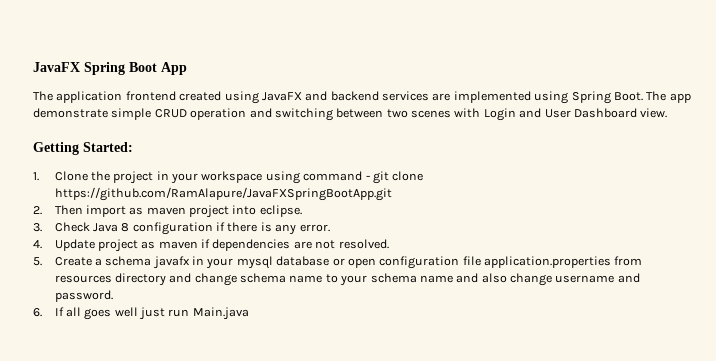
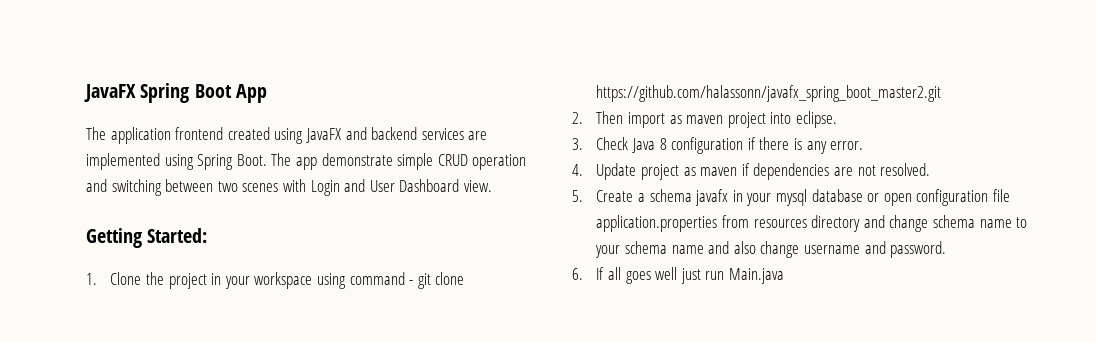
[54,187,392,201] https://github.com/RamAlapure/JavaFXSpringBootApp.git -> [596,85,942,102] https://github.com/halassonn/javafx_spring_boot_master2.git

